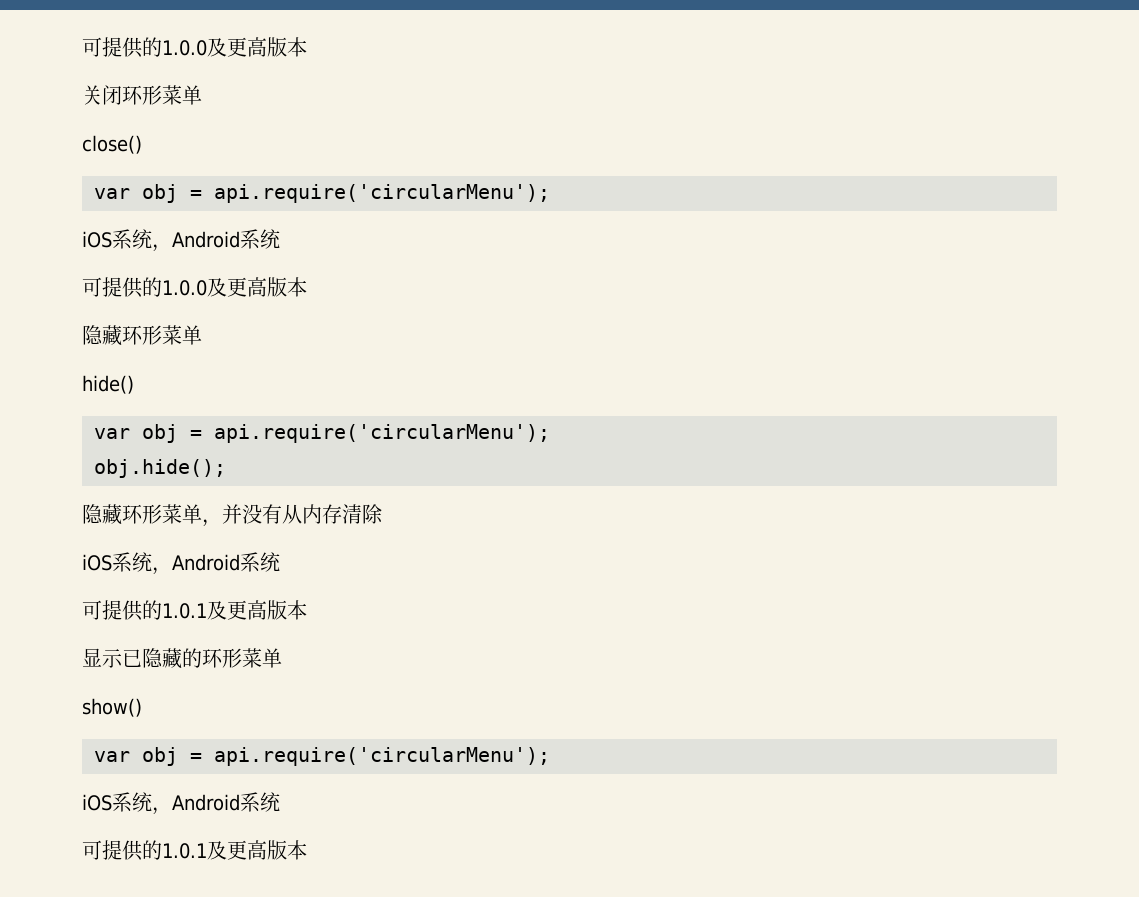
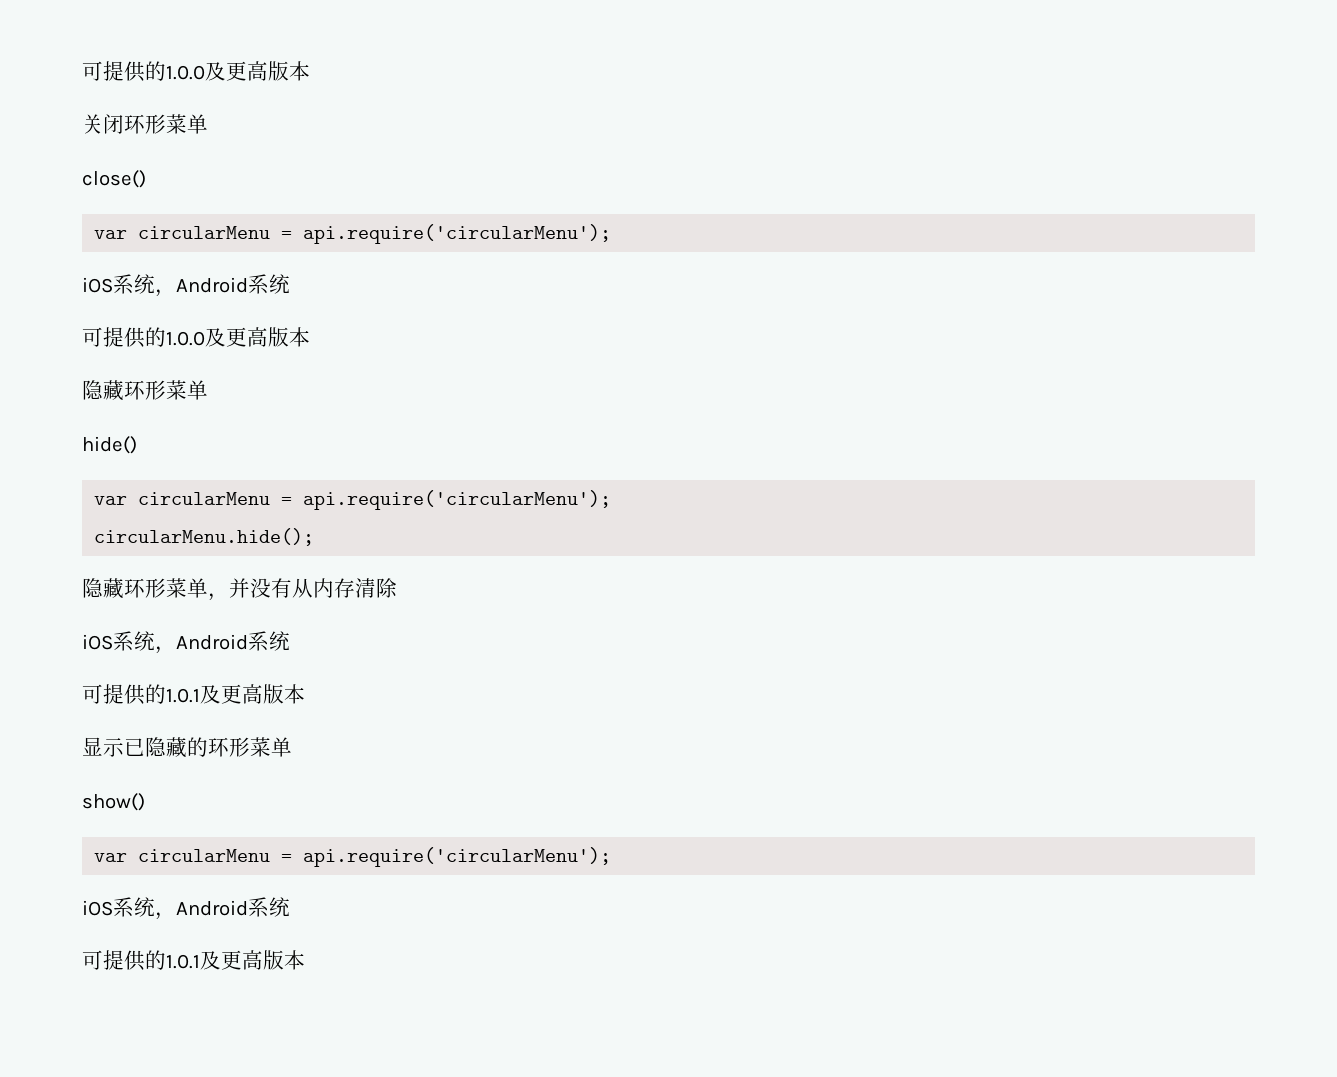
[142,184,178,203] obj -> [138,226,271,239] circularMenu
[142,424,550,443] [94,459,226,478] obj = api.require('circularMenu'); // obj.hide(); -> [138,490,612,510] [94,528,315,546] circularMenu = api.require('circularMenu'); // circularMenu.hide();
[142,747,178,766] obj -> [138,849,271,862] circularMenu

